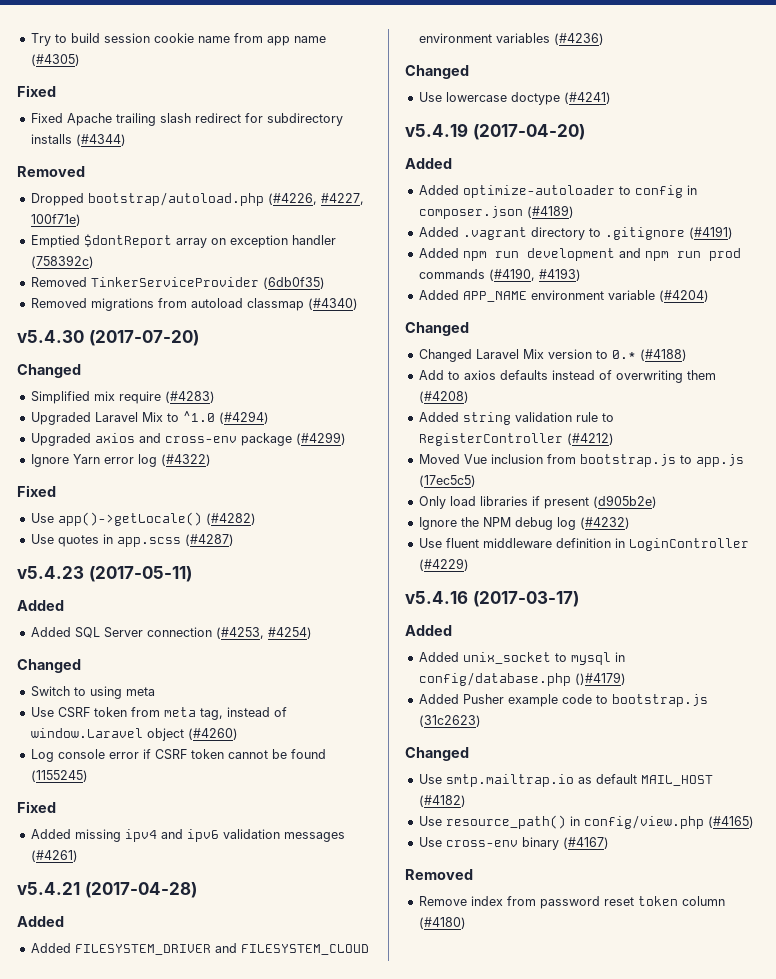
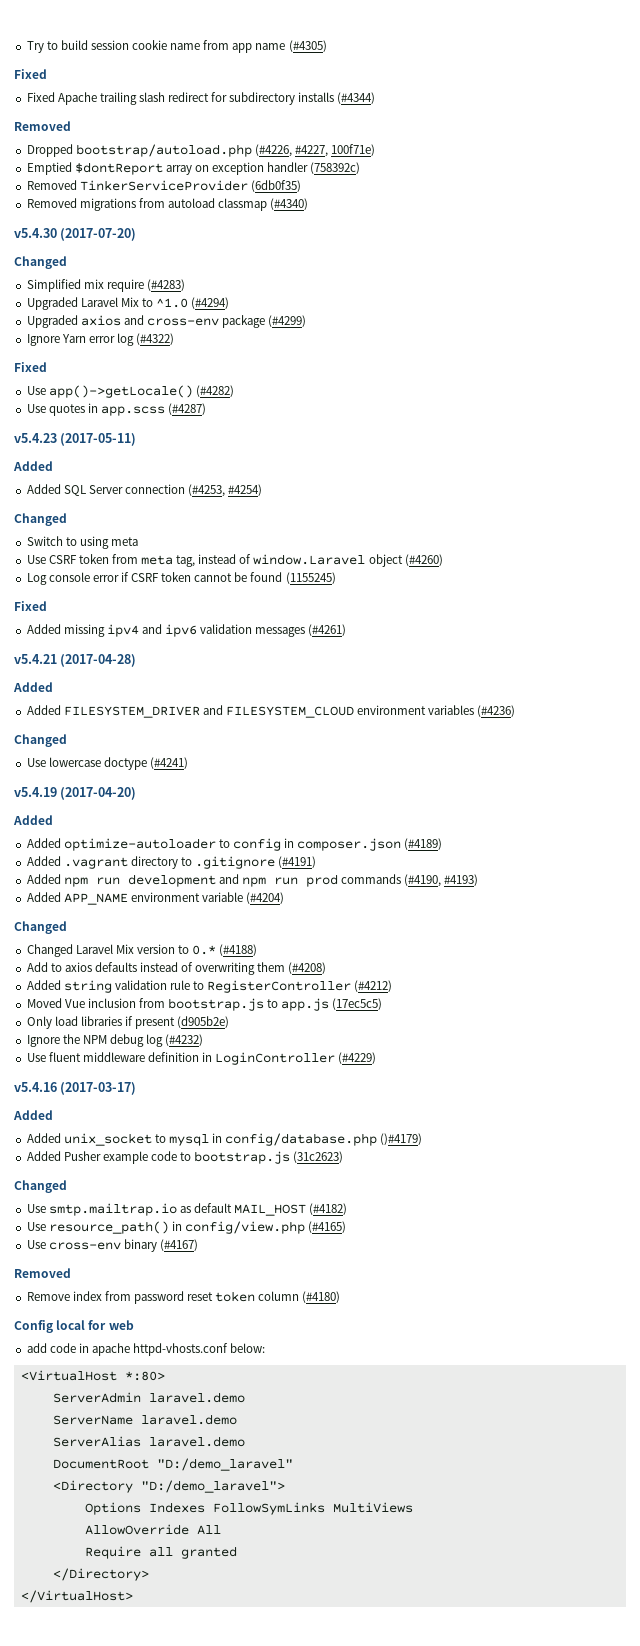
(466, 923) none -> [14,1320,134,1333] [26,1343,266,1356] [20,1370,165,1381] [52,1392,245,1403] [52,1414,237,1425] [52,1436,245,1447] [52,1458,293,1471] [52,1480,285,1493] [84,1502,413,1515] [84,1524,221,1535] [84,1546,237,1559] [52,1568,149,1581] [20,1590,133,1603] // Config local for web // add code in apache httpd-vhosts.conf below: // <VirtualHost *:80> // ServerAdmin laravel.demo // ServerName laravel.demo // ServerAlias laravel.demo // DocumentRoot "D:/demo_laravel" // <Directory "D:/demo_laravel"> // Options Indexes FollowSymLinks MultiViews // AllowOverride All // Require all granted // </Directory> // </VirtualHost>

